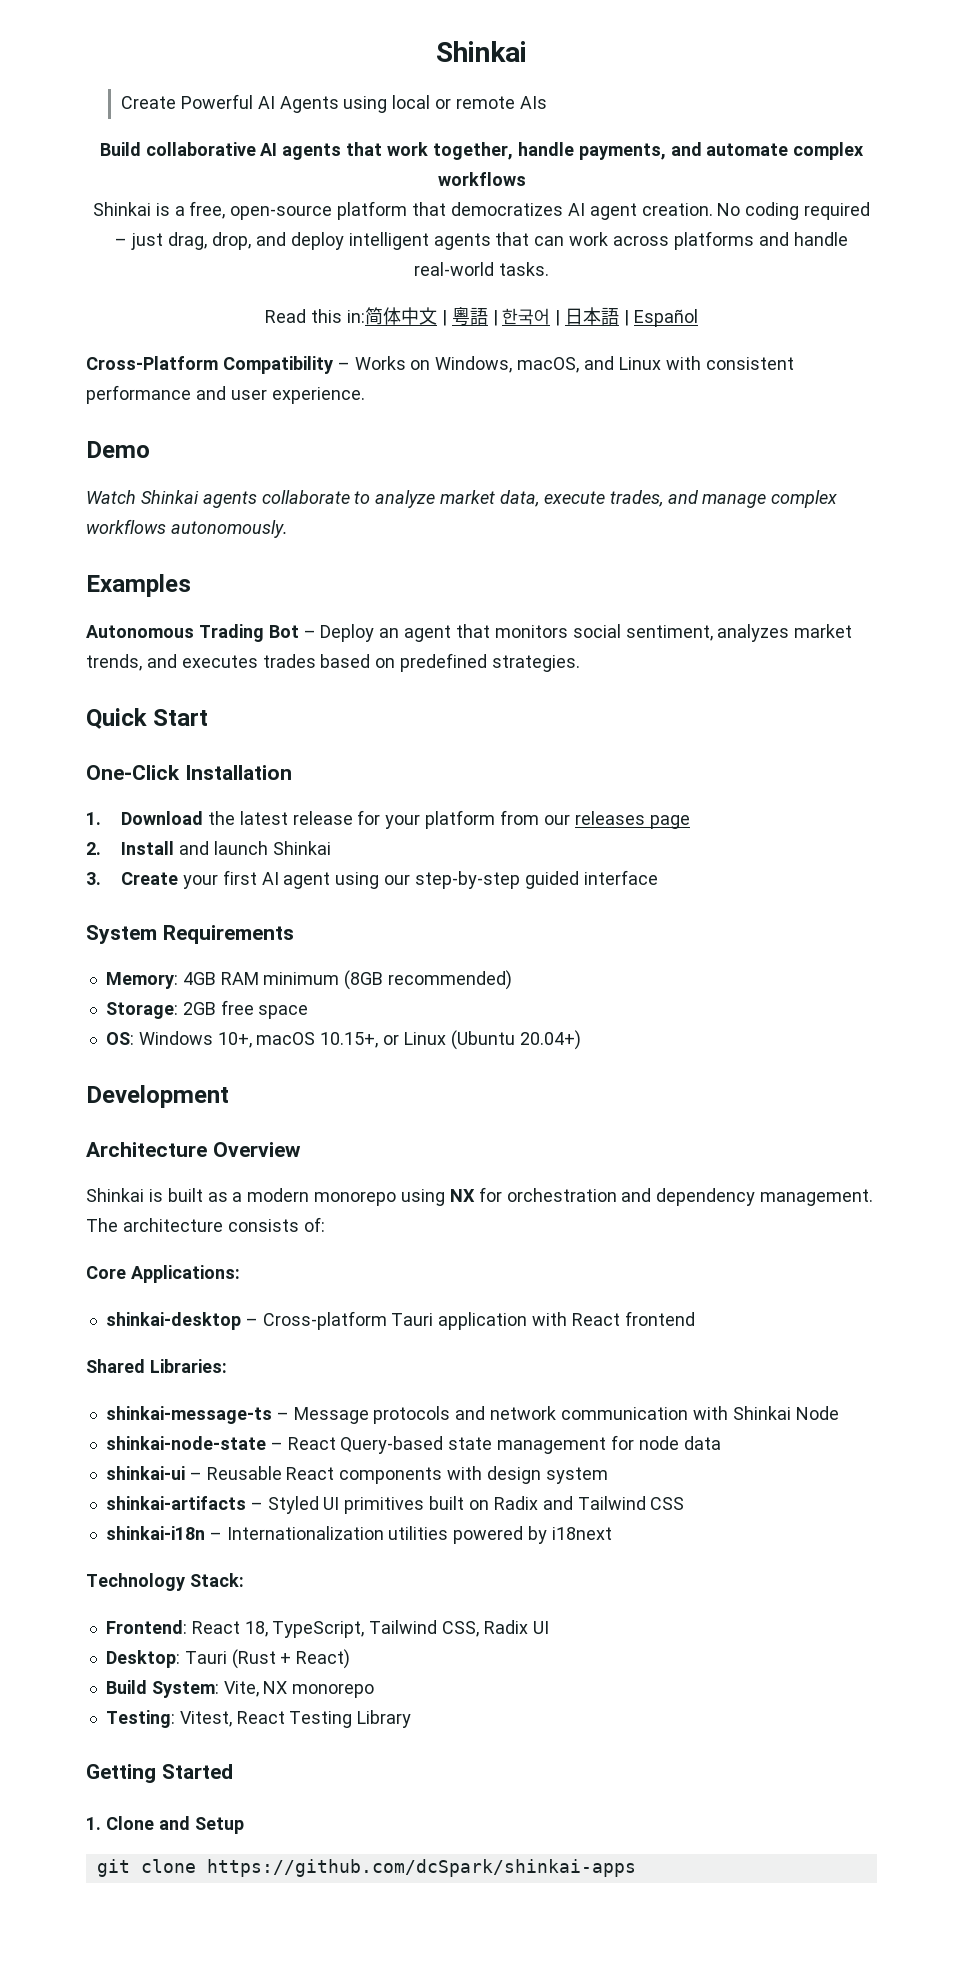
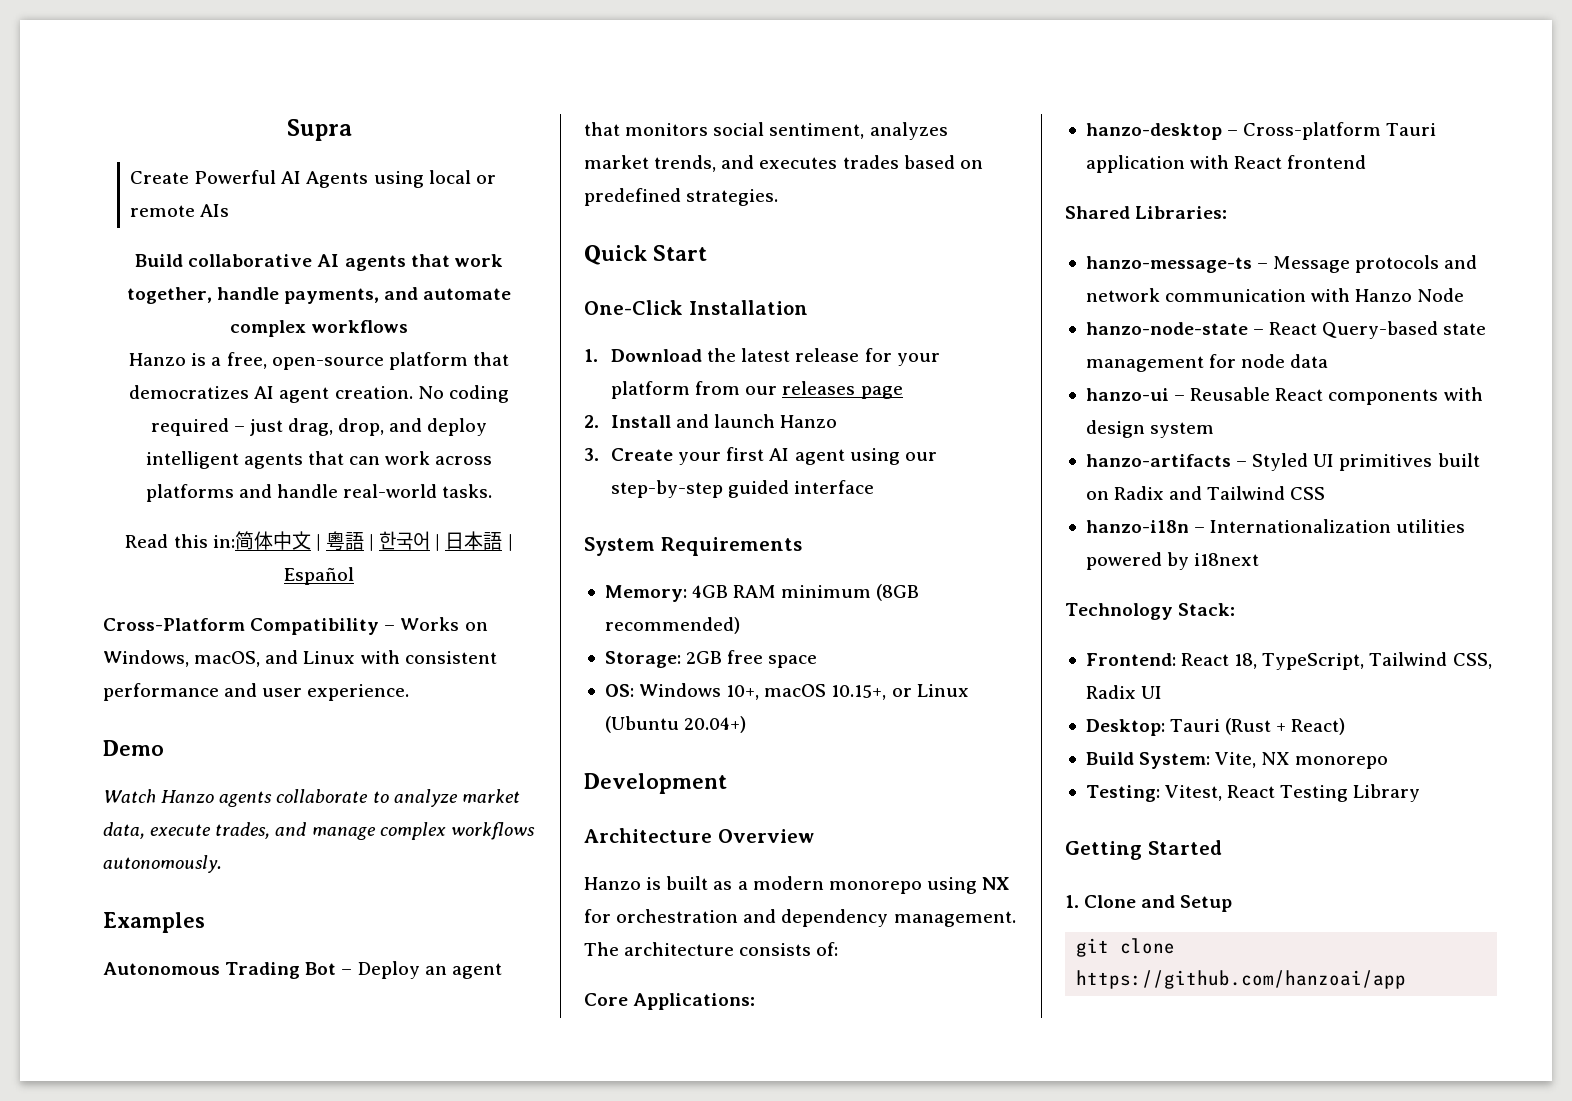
[436,41,527,62] Shinkai -> [286,119,352,141] Supra
[92,202,151,216] Shinkai -> [129,353,187,366] Hanzo
[140,490,199,504] Shinkai -> [161,790,215,803] Hanzo
[272,841,331,855] Shinkai -> [780,415,838,428] Hanzo
[86,1188,144,1202] Shinkai -> [584,877,641,890] Hanzo
[105,1312,241,1330] shinkai-desktop -> [1085,123,1222,140] hanzo-desktop
[105,1406,272,1424] shinkai-message-ts -> [1085,256,1252,273] hanzo-message-ts
[732,1406,791,1420] Shinkai -> [1355,289,1413,302] Hanzo
[105,1436,266,1450] shinkai-node-state -> [1085,322,1248,335] hanzo-node-state
[105,1466,185,1480] shinkai-ui -> [1085,388,1169,401] hanzo-ui
[105,1496,246,1510] shinkai-artifacts -> [1085,454,1231,467] hanzo-artifacts
[105,1526,205,1540] shinkai-i18n -> [1085,520,1189,533] hanzo-i18n
[206,1859,636,1877] https://github.com/dcSpark/shinkai-apps -> [1076,970,1407,989] https://github.com/hanzoai/app

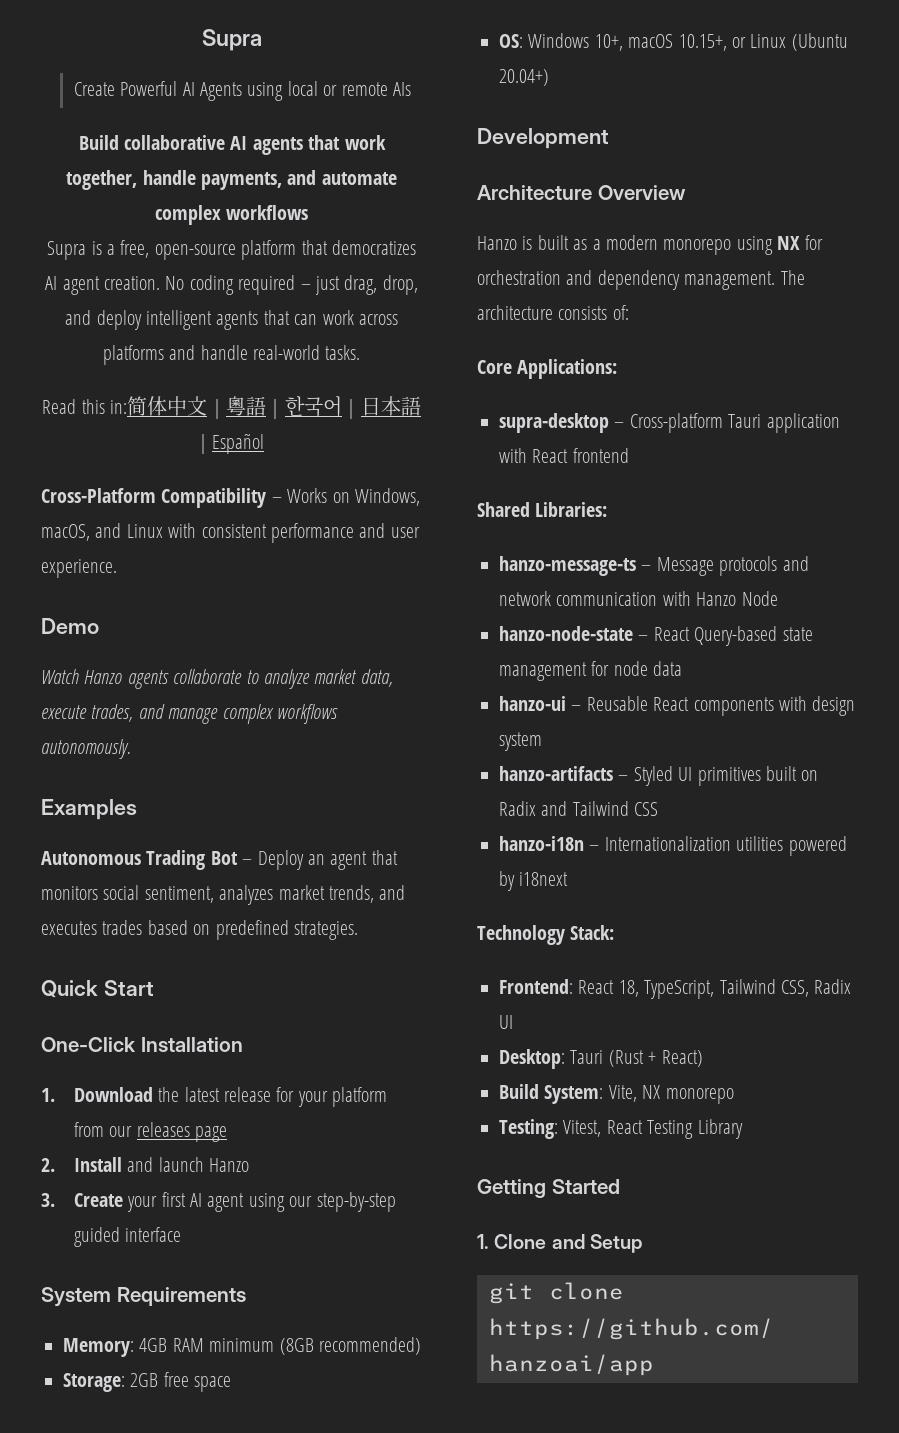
[129,353,187,366] Hanzo -> [47,241,87,260] Supra
[1085,123,1222,140] hanzo-desktop -> [499,413,609,433] supra-desktop

